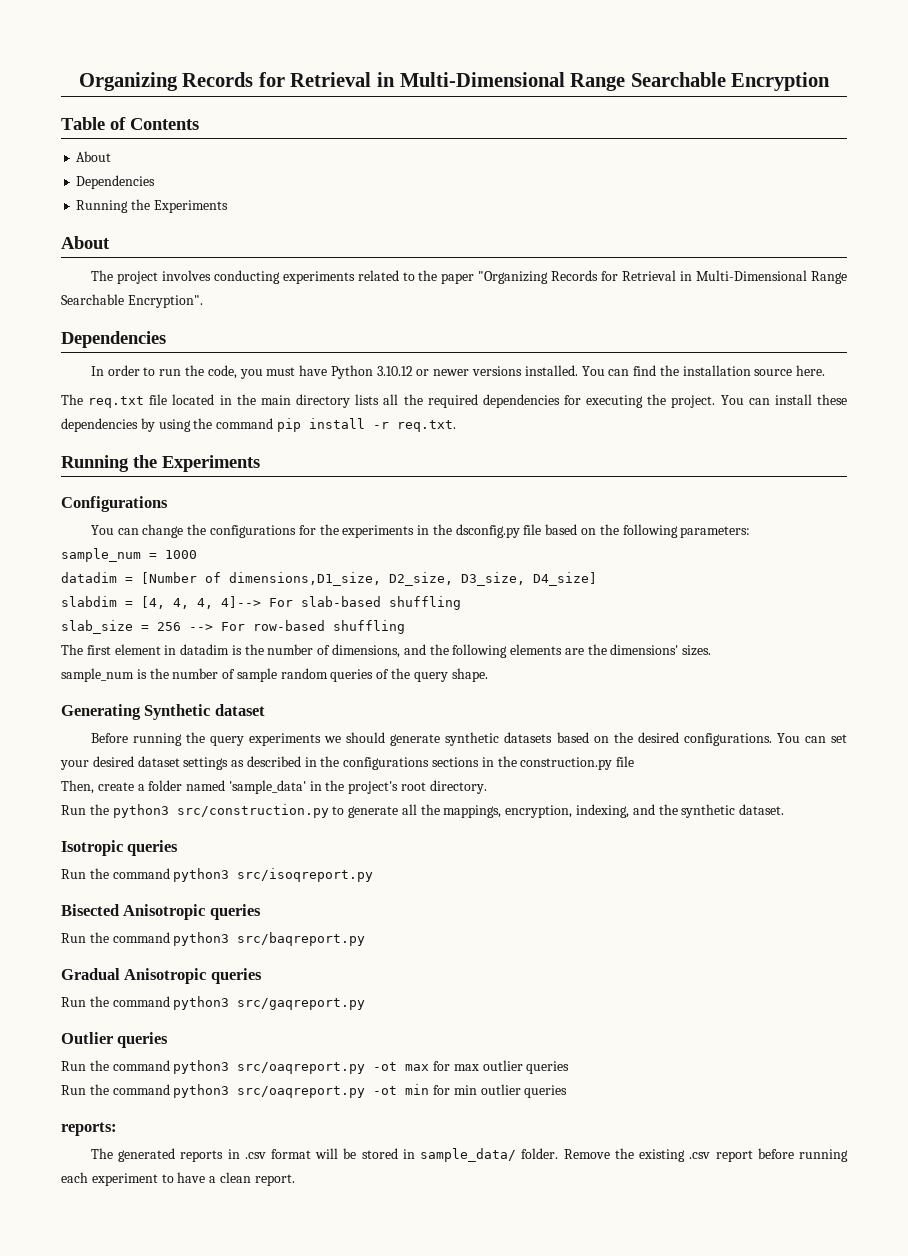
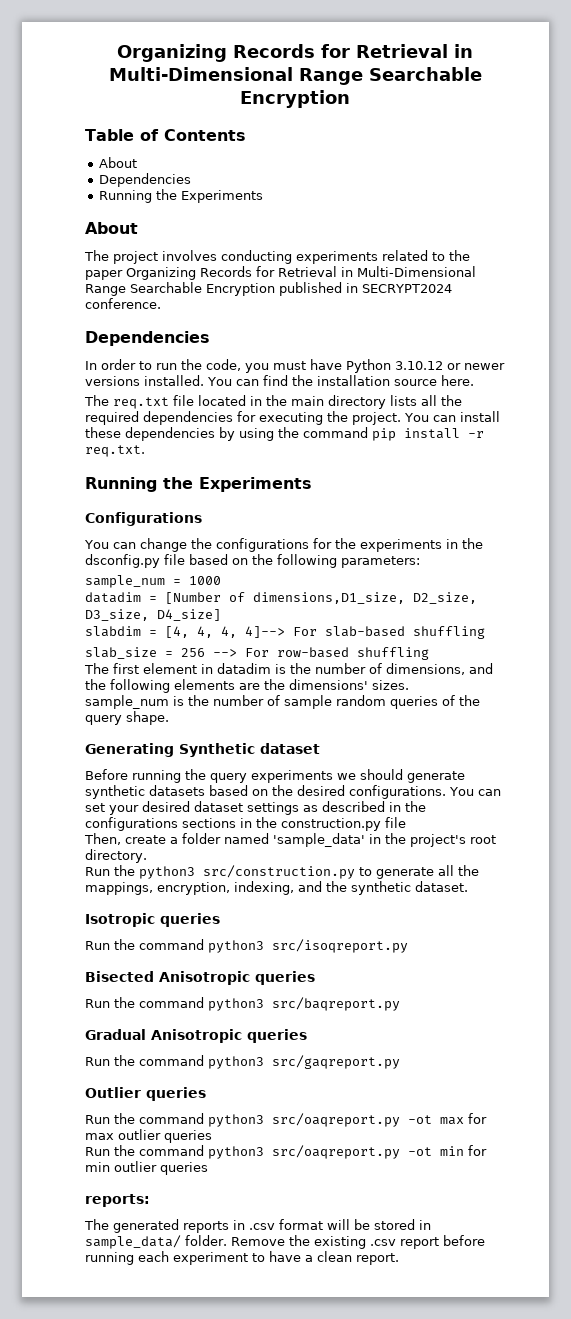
[478,270,847,284] [61,294,203,308] "Organizing Records for Retrieval in Multi-Dimensional Range Searchable Encryption". -> [126,266,476,280] [85,282,452,296] [85,298,161,309] Organizing Records for Retrieval in Multi-Dimensional Range Searchable Encryption published in SECRYPT2024 conference.

